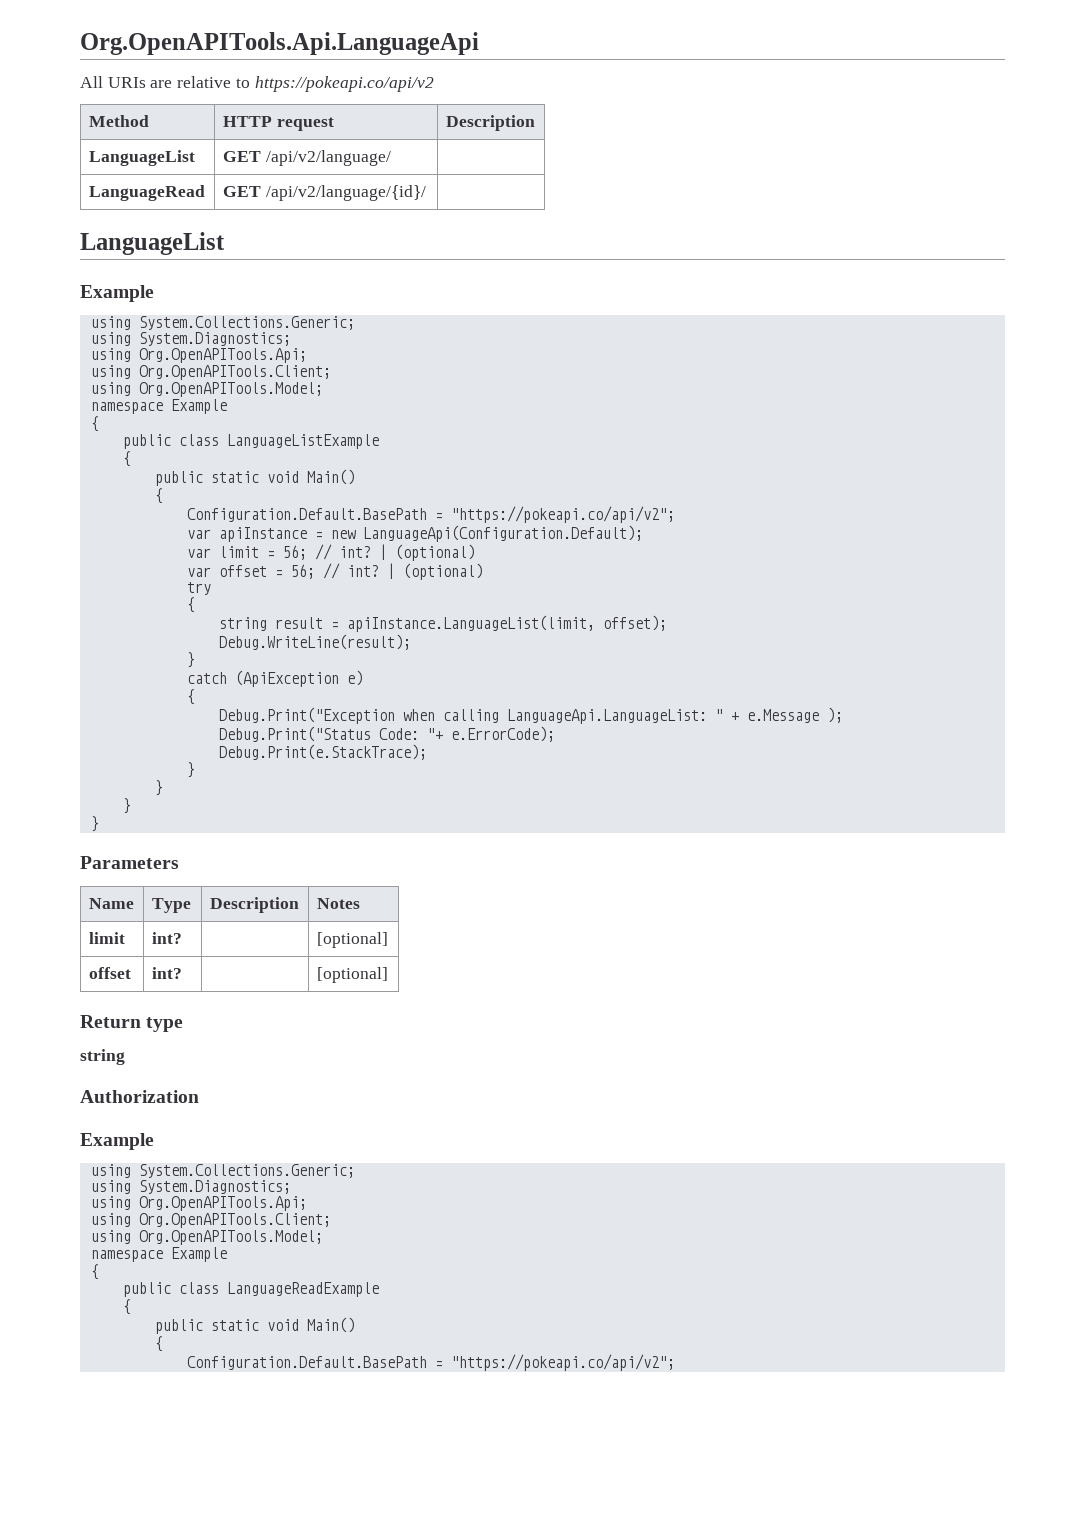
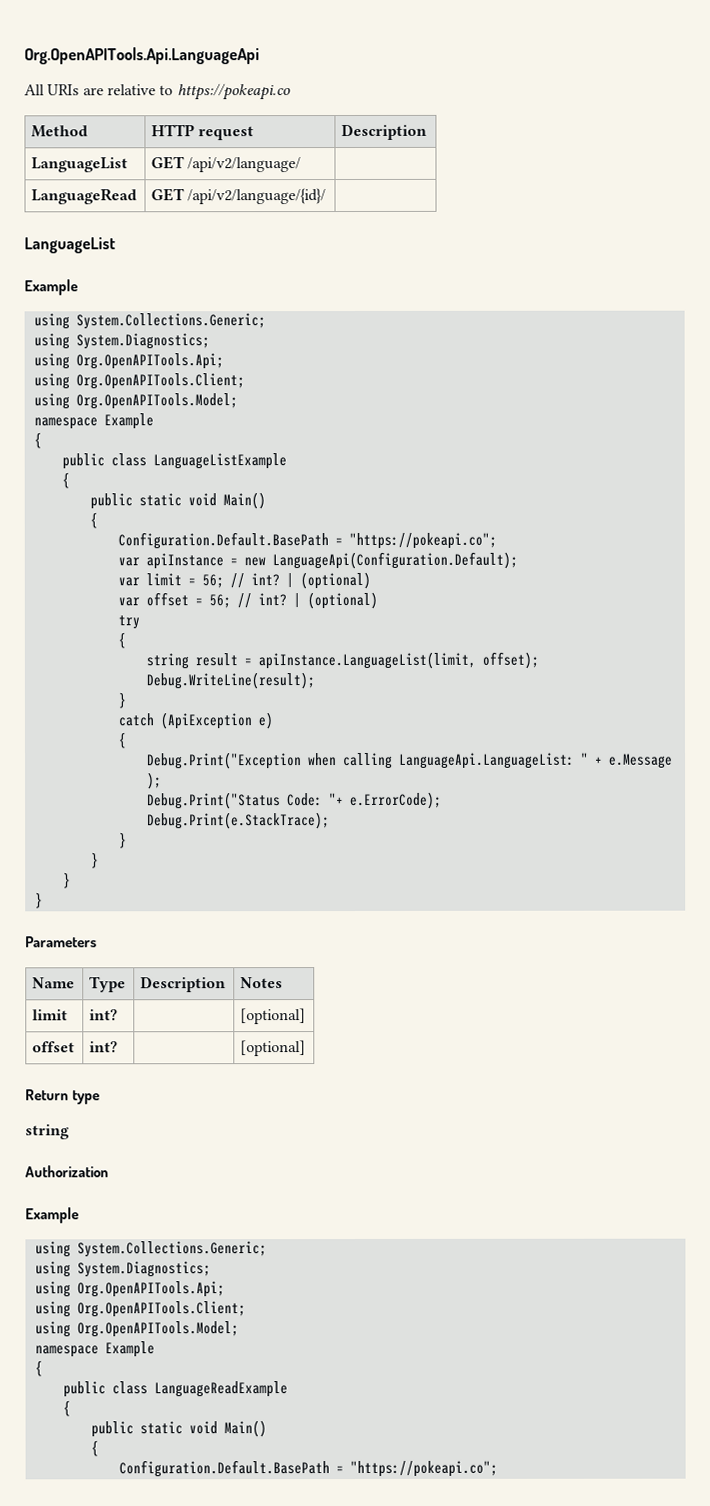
[254,76,434,92] https://pokeapi.co/api/v2 -> [176,83,291,101] https://pokeapi.co
[450,506,675,523] "https://pokeapi.co/api/v2"; -> [348,532,497,550] "https://pokeapi.co";
[450,1354,675,1371] "https://pokeapi.co/api/v2"; -> [349,1460,498,1478] "https://pokeapi.co";

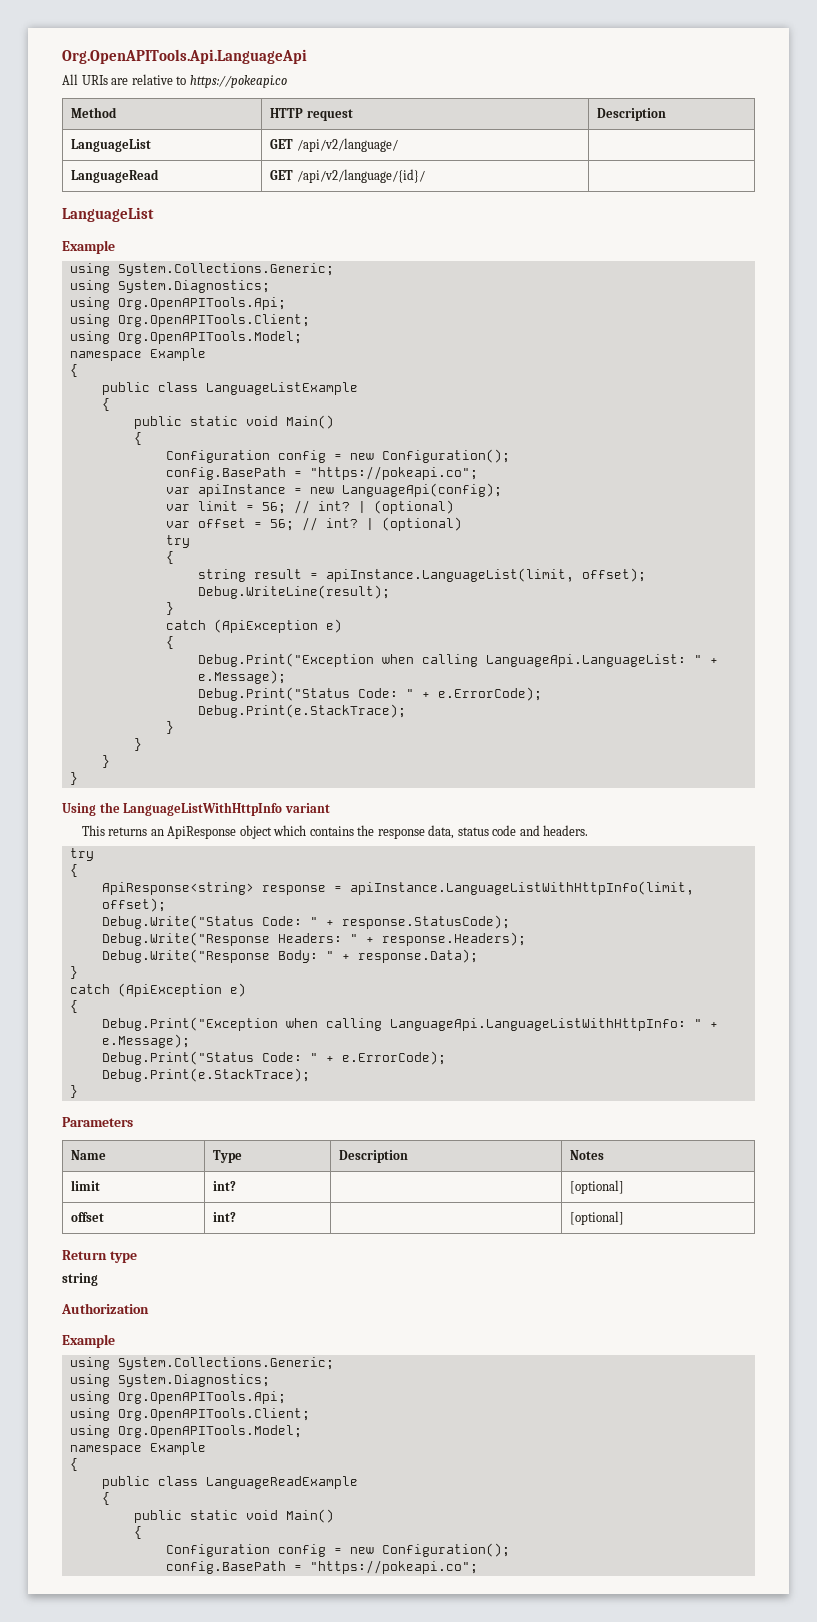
[117,532,329,550] Configuration.Default.BasePath -> [165,449,510,463] [165,467,286,480] Configuration config = new Configuration(); // config.BasePath
[271,551,518,570] LanguageApi(Configuration.Default); -> [341,483,502,497] LanguageApi(config);
[608,753,673,769] [146,772,162,790] [146,792,344,810] e.Message ); // Debug.Print("Status Code: "+ -> [197,670,286,684] [197,687,430,701] e.Message); // Debug.Print("Status Code: " +
(43, 900) none -> [62,802,330,816] [81,825,589,839] [69,848,94,861] [69,864,78,877] [101,881,694,895] [101,898,166,912] [101,915,510,929] [101,932,526,946] [101,949,478,963] [69,966,78,979] [69,983,246,997] [69,1000,78,1013] [101,1017,718,1031] [101,1034,190,1048] [101,1051,446,1065] [101,1068,310,1082] [69,1085,78,1098] // Using the LanguageListWithHttpInfo variant // This returns an ApiResponse object which contains the response data, status code and headers. // try // { // ApiResponse<string> response = apiInstance.LanguageListWithHttpInfo(limit, offset); // Debug.Write("Status Code: " + response.StatusCode); // Debug.Write("Response Headers: " + response.Headers); // Debug.Write("Response Body: " + response.Data); // } // catch (ApiException e) // { // Debug.Print("Exception when calling LanguageApi.LanguageListWithHttpInfo: " + e.Message); // Debug.Print("Status Code: " + e.ErrorCode); // Debug.Print(e.StackTrace); // }
[118,1460,330,1478] Configuration.Default.BasePath -> [165,1543,510,1557] [165,1561,286,1574] Configuration config = new Configuration(); // config.BasePath

